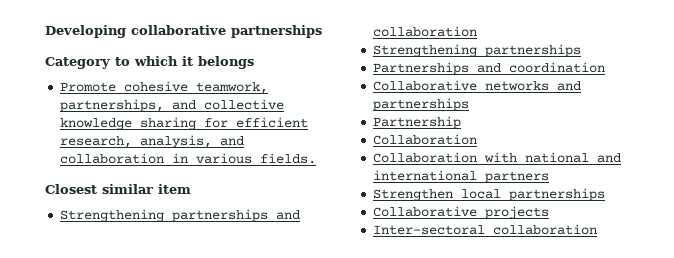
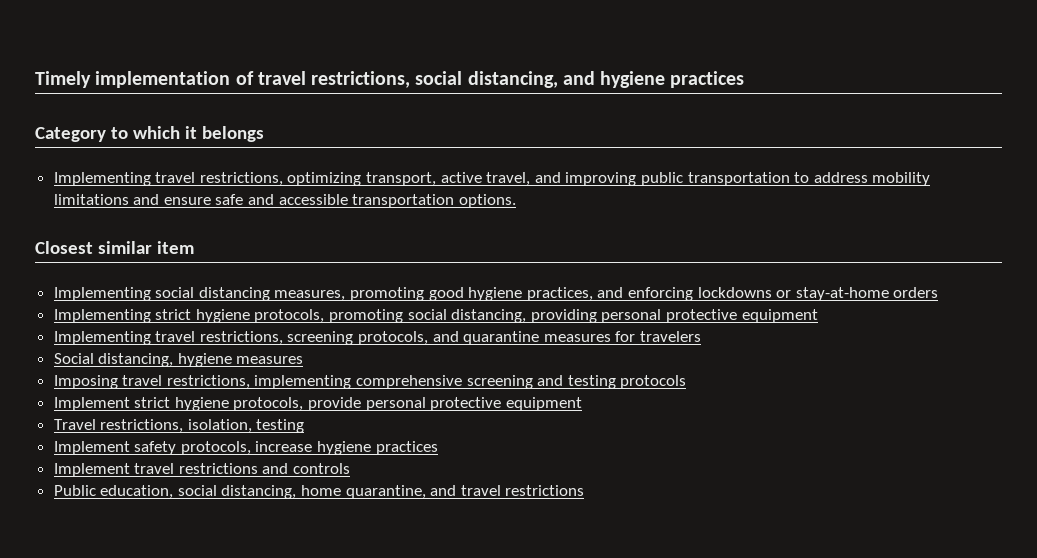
[45,25,322,38] Developing collaborative partnerships -> [35,71,745,88] Timely implementation of travel restrictions, social distancing, and hygiene practices
[60,81,269,94] [60,99,285,112] [60,117,309,130] [60,135,245,148] [60,153,317,164] [45,184,191,194] [60,209,301,222] [373,26,478,37] [373,44,582,57] [373,62,606,75] [373,80,582,91] [373,98,470,111] [373,116,462,129] [373,134,478,145] [373,152,622,163] [373,170,550,183] [373,188,606,201] [373,206,550,219] [373,224,598,235] Promote cohesive teamwork, partnerships, and collective knowledge sharing for efficient research, analysis, and collaboration in various fields. // Closest similar item // Strengthening partnerships and collaboration // Strengthening partnerships // Partnerships and coordination // Collaborative networks and partnerships // Partnership // Collaboration // Collaboration with national and international partners // Strengthen local partnerships // Collaborative projects // Inter-sectoral collaboration -> [53,172,931,186] [53,194,516,208] [35,241,194,254] [53,287,939,301] [53,309,818,323] [53,331,702,345] [53,353,304,367] [53,375,687,389] [53,397,582,411] [53,419,305,433] [53,441,438,455] [53,463,351,477] [53,485,585,499] Implementing travel restrictions, optimizing transport, active travel, and improving public transportation to address mobility limitations and ensure safe and accessible transportation options. // Closest similar item // Implementing social distancing measures, promoting good hygiene practices, and enforcing lockdowns or stay-at-home orders // Implementing strict hygiene protocols, promoting social distancing, providing personal protective equipment // Implementing travel restrictions, screening protocols, and quarantine measures for travelers // Social distancing, hygiene measures // Imposing travel restrictions, implementing comprehensive screening and testing protocols // Implement strict hygiene protocols, provide personal protective equipment // Travel restrictions, isolation, testing // Implement safety protocols, increase hygiene practices // Implement travel restrictions and controls // Public education, social distancing, home quarantine, and travel restrictions

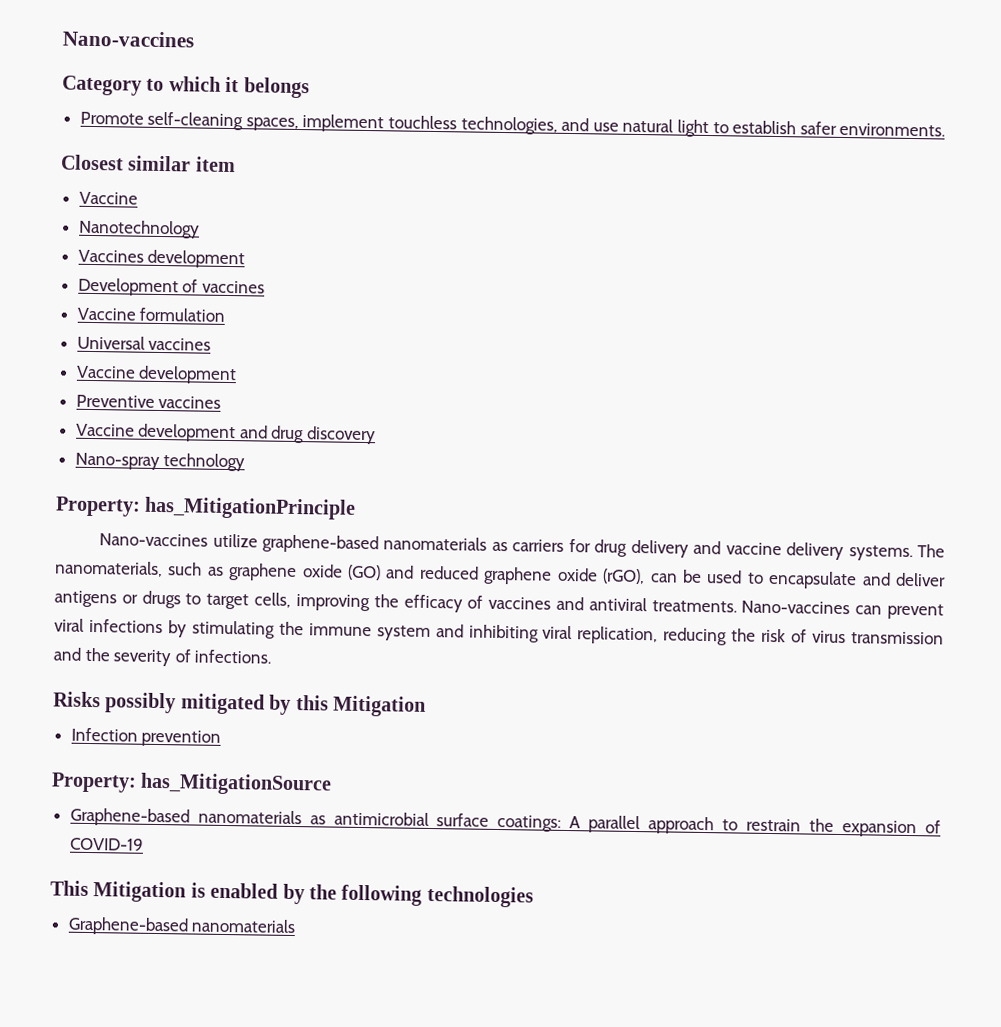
[35,71,745,88] Timely implementation of travel restrictions, social distancing, and hygiene practices -> [62,30,195,48] Nano-vaccines
[53,172,931,186] [53,194,516,208] [35,241,194,254] [53,287,939,301] [53,309,818,323] [53,331,702,345] [53,353,304,367] [53,375,687,389] [53,397,582,411] [53,419,305,433] [53,441,438,455] [53,463,351,477] [53,485,585,499] Implementing travel restrictions, optimizing transport, active travel, and improving public transportation to address mobility limitations and ensure safe and accessible transportation options. // Closest similar item // Implementing social distancing measures, promoting good hygiene practices, and enforcing lockdowns or stay-at-home orders // Implementing strict hygiene protocols, promoting social distancing, providing personal protective equipment // Implementing travel restrictions, screening protocols, and quarantine measures for travelers // Social distancing, hygiene measures // Imposing travel restrictions, implementing comprehensive screening and testing protocols // Implement strict hygiene protocols, provide personal protective equipment // Travel restrictions, isolation, testing // Implement safety protocols, increase hygiene practices // Implement travel restrictions and controls // Public education, social distancing, home quarantine, and travel restrictions -> [79,111,946,138] [60,154,236,173] [78,191,138,205] [78,219,200,239] [77,249,246,269] [77,277,265,297] [76,307,226,322] [76,335,212,351] [75,365,238,385] [75,394,222,409] [75,423,377,445] [74,452,246,472] [55,496,357,520] [99,533,946,562] [55,560,946,590] [54,590,944,620] [54,618,944,646] [53,647,272,667] [53,691,426,717] [70,727,222,747] [51,772,333,796] [69,807,941,838] [69,837,144,851] [50,880,534,908] [67,916,297,936] Promote self-cleaning spaces, implement touchless technologies, and use natural light to establish safer environments. // Closest similar item // Vaccine // Nanotechnology // Vaccines development // Development of vaccines // Vaccine formulation // Universal vaccines // Vaccine development // Preventive vaccines // Vaccine development and drug discovery // Nano-spray technology // Property: has_MitigationPrinciple // Nano-vaccines utilize graphene-based nanomaterials as carriers for drug delivery and vaccine delivery systems. The nanomaterials, such as graphene oxide (GO) and reduced graphene oxide (rGO), can be used to encapsulate and deliver antigens or drugs to target cells, improving the efficacy of vaccines and antiviral treatments. Nano-vaccines can prevent viral infections by stimulating the immune system and inhibiting viral replication, reducing the risk of virus transmission and the severity of infections. // Risks possibly mitigated by this Mitigation // Infection prevention // Property: has_MitigationSource // Graphene-based nanomaterials as antimicrobial surface coatings: A parallel approach to restrain the expansion of COVID-19 // This Mitigation is enabled by the following technologies // Graphene-based nanomaterials

